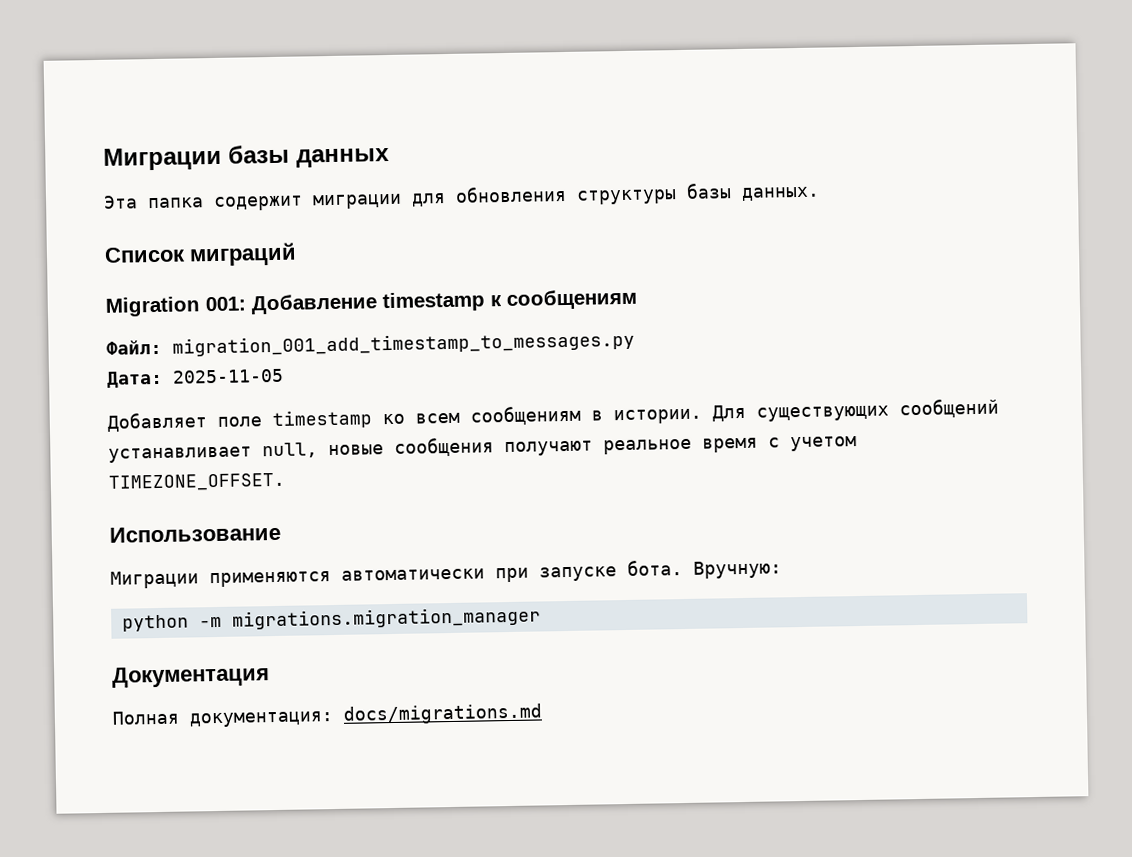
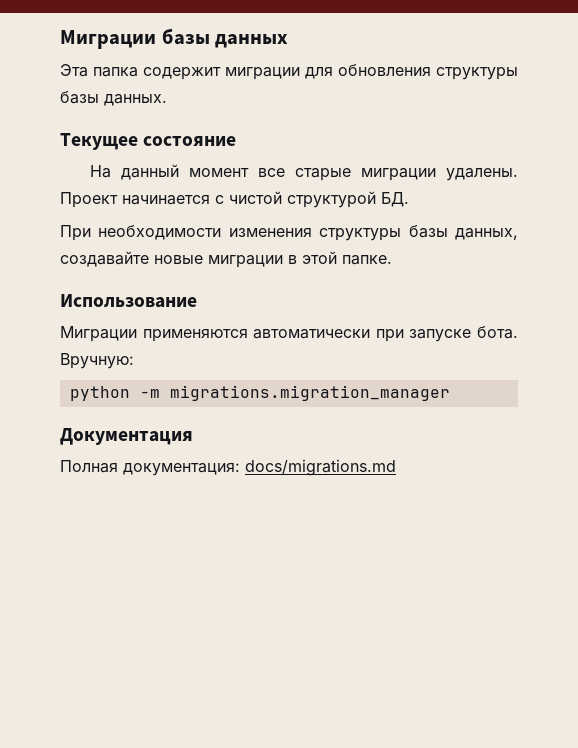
[104,242,297,267] [105,288,637,317] [106,330,635,357] [106,368,284,388] [107,398,999,432] [108,436,857,463] [108,472,285,492] Список миграций // Migration 001: Добавление timestamp к сообщениям // Файл: migration_001_add_timestamp_to_messages.py // Дата: 2025-11-05 // Добавляет поле timestamp ко всем сообщениям в истории. Для существующих сообщений устанавливает null, новые сообщения получают реальное время с учетом TIMEZONE_OFFSET. -> [60,133,237,150] [90,164,518,181] [60,191,409,208] [60,225,518,241] [60,251,392,268] Текущее состояние // На данный момент все старые миграции удалены. Проект начинается с чистой структурой БД. // При необходимости изменения структуры базы данных, создавайте новые миграции в этой папке.

